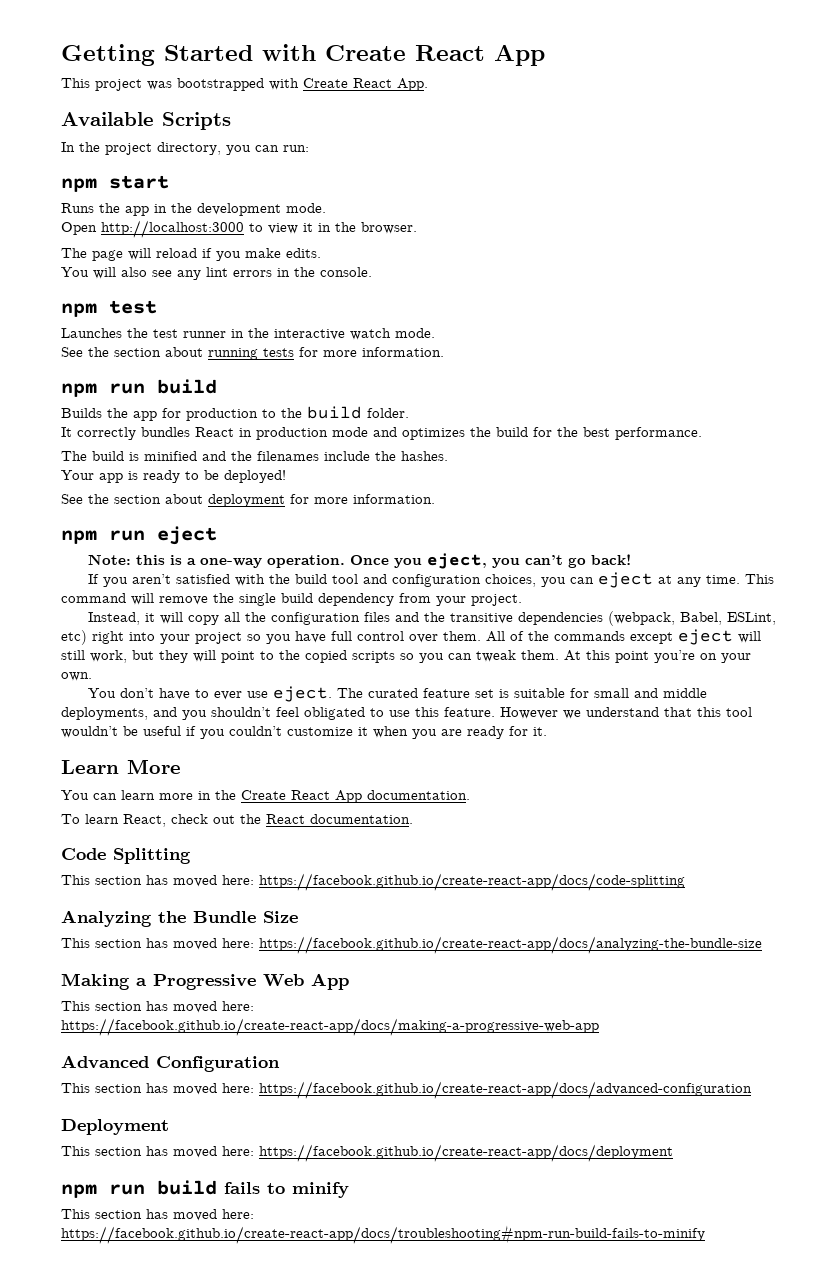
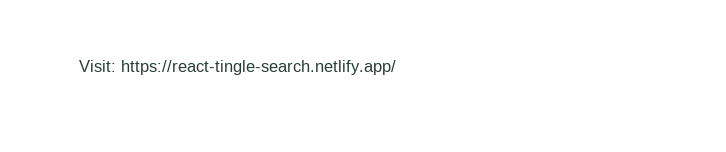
[61,44,545,66] [61,78,428,91] [61,112,231,130] [61,142,309,155] [61,175,169,192] [61,203,326,216] [61,220,417,238] [61,248,321,261] [61,267,372,280] [61,300,157,317] [61,328,435,340] [61,347,444,360] [61,379,217,397] [61,406,409,421] [61,427,702,440] [61,451,448,461] [61,470,286,483] [61,494,435,507] [61,526,217,545] [87,553,631,569] [87,572,774,588] [61,593,522,606] [87,611,776,626] [61,629,761,645] [61,650,751,663] [61,672,92,681] [87,686,707,702] [61,707,752,720] [61,726,547,739] [61,759,181,774] [61,790,470,803] [61,814,413,827] [61,848,191,864] [61,873,685,891] [61,910,298,927] [61,936,762,954] [61,973,349,990] [61,1001,254,1013] [61,1018,599,1036] [61,1055,280,1072] [61,1081,752,1099] [61,1119,169,1135] [61,1144,673,1162] [61,1180,349,1198] [61,1209,254,1221] [61,1225,705,1244] Getting Started with Create React App // This project was bootstrapped with Create React App. // Available Scripts // In the project directory, you can run: // npm start // Runs the app in the development mode. // Open http://localhost:3000 to view it in the browser. // The page will reload if you make edits. // You will also see any lint errors in the console. // npm test // Launches the test runner in the interactive watch mode. // See the section about running tests for more information. // npm run build // Builds the app for production to the build folder. // It correctly bundles React in production mode and optimizes the build for the best performance. // The build is minified and the filenames include the hashes. // Your app is ready to be deployed! // See the section about deployment for more information. // npm run eject // Note: this is a one-way operation. Once you eject, you can’t go back! // If you aren’t satisfied with the build tool and configuration choices, you can eject at any time. This command will remove the single build dependency from your project. // Instead, it will copy all the configuration files and the transitive dependencies (webpack, Babel, ESLint, etc) right into your project so you have full control over them. All of the commands except eject will still work, but they will point to the copied scripts so you can tweak them. At this point you’re on your own. // You don’t have to ever use eject. The curated feature set is suitable for small and middle deployments, and you shouldn’t feel obligated to use this feature. However we understand that this tool wouldn’t be useful if you couldn’t customize it when you are ready for it. // Learn More // You can learn more in the Create React App documentation. // To learn React, check out the React documentation. // Code Splitting // This section has moved here: https://facebook.github.io/create-react-app/docs/code-splitting // Analyzing the Bundle Size // This section has moved here: https://facebook.github.io/create-react-app/docs/analyzing-the-bundle-size // Making a Progressive Web App // This section has moved here: https://facebook.github.io/create-react-app/docs/making-a-progressive-web-app // Advanced Configuration // This section has moved here: https://facebook.github.io/create-react-app/docs/advanced-configuration // Deployment // This section has moved here: https://facebook.github.io/create-react-app/docs/deployment // npm run build fails to minify // This section has moved here: https://facebook.github.io/create-react-app/docs/troubleshooting#npm-run-build-fails-to-minify -> [79,60,396,75] Visit: https://react-tingle-search.netlify.app/

